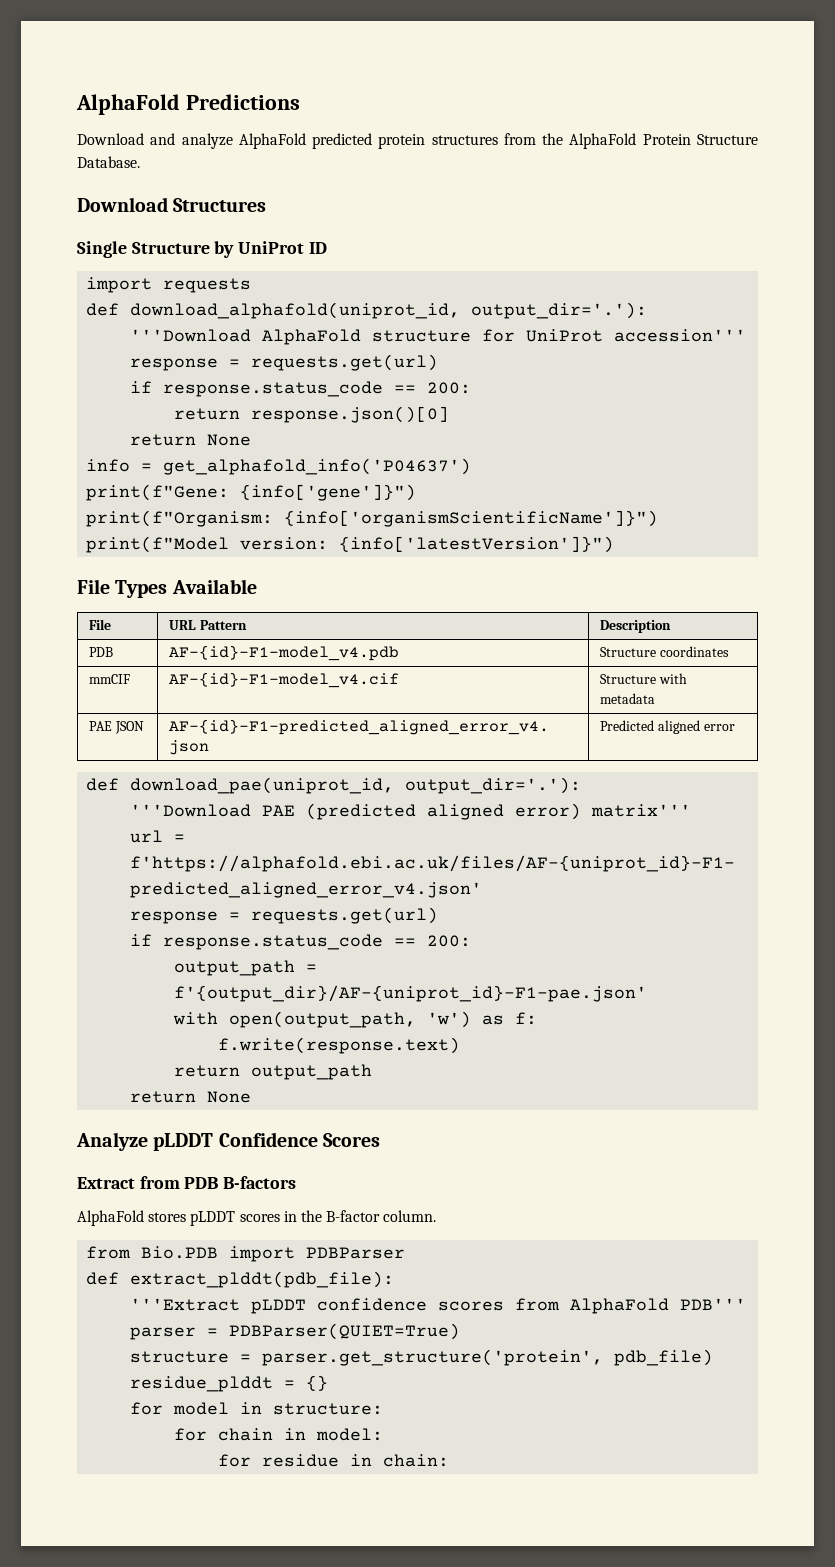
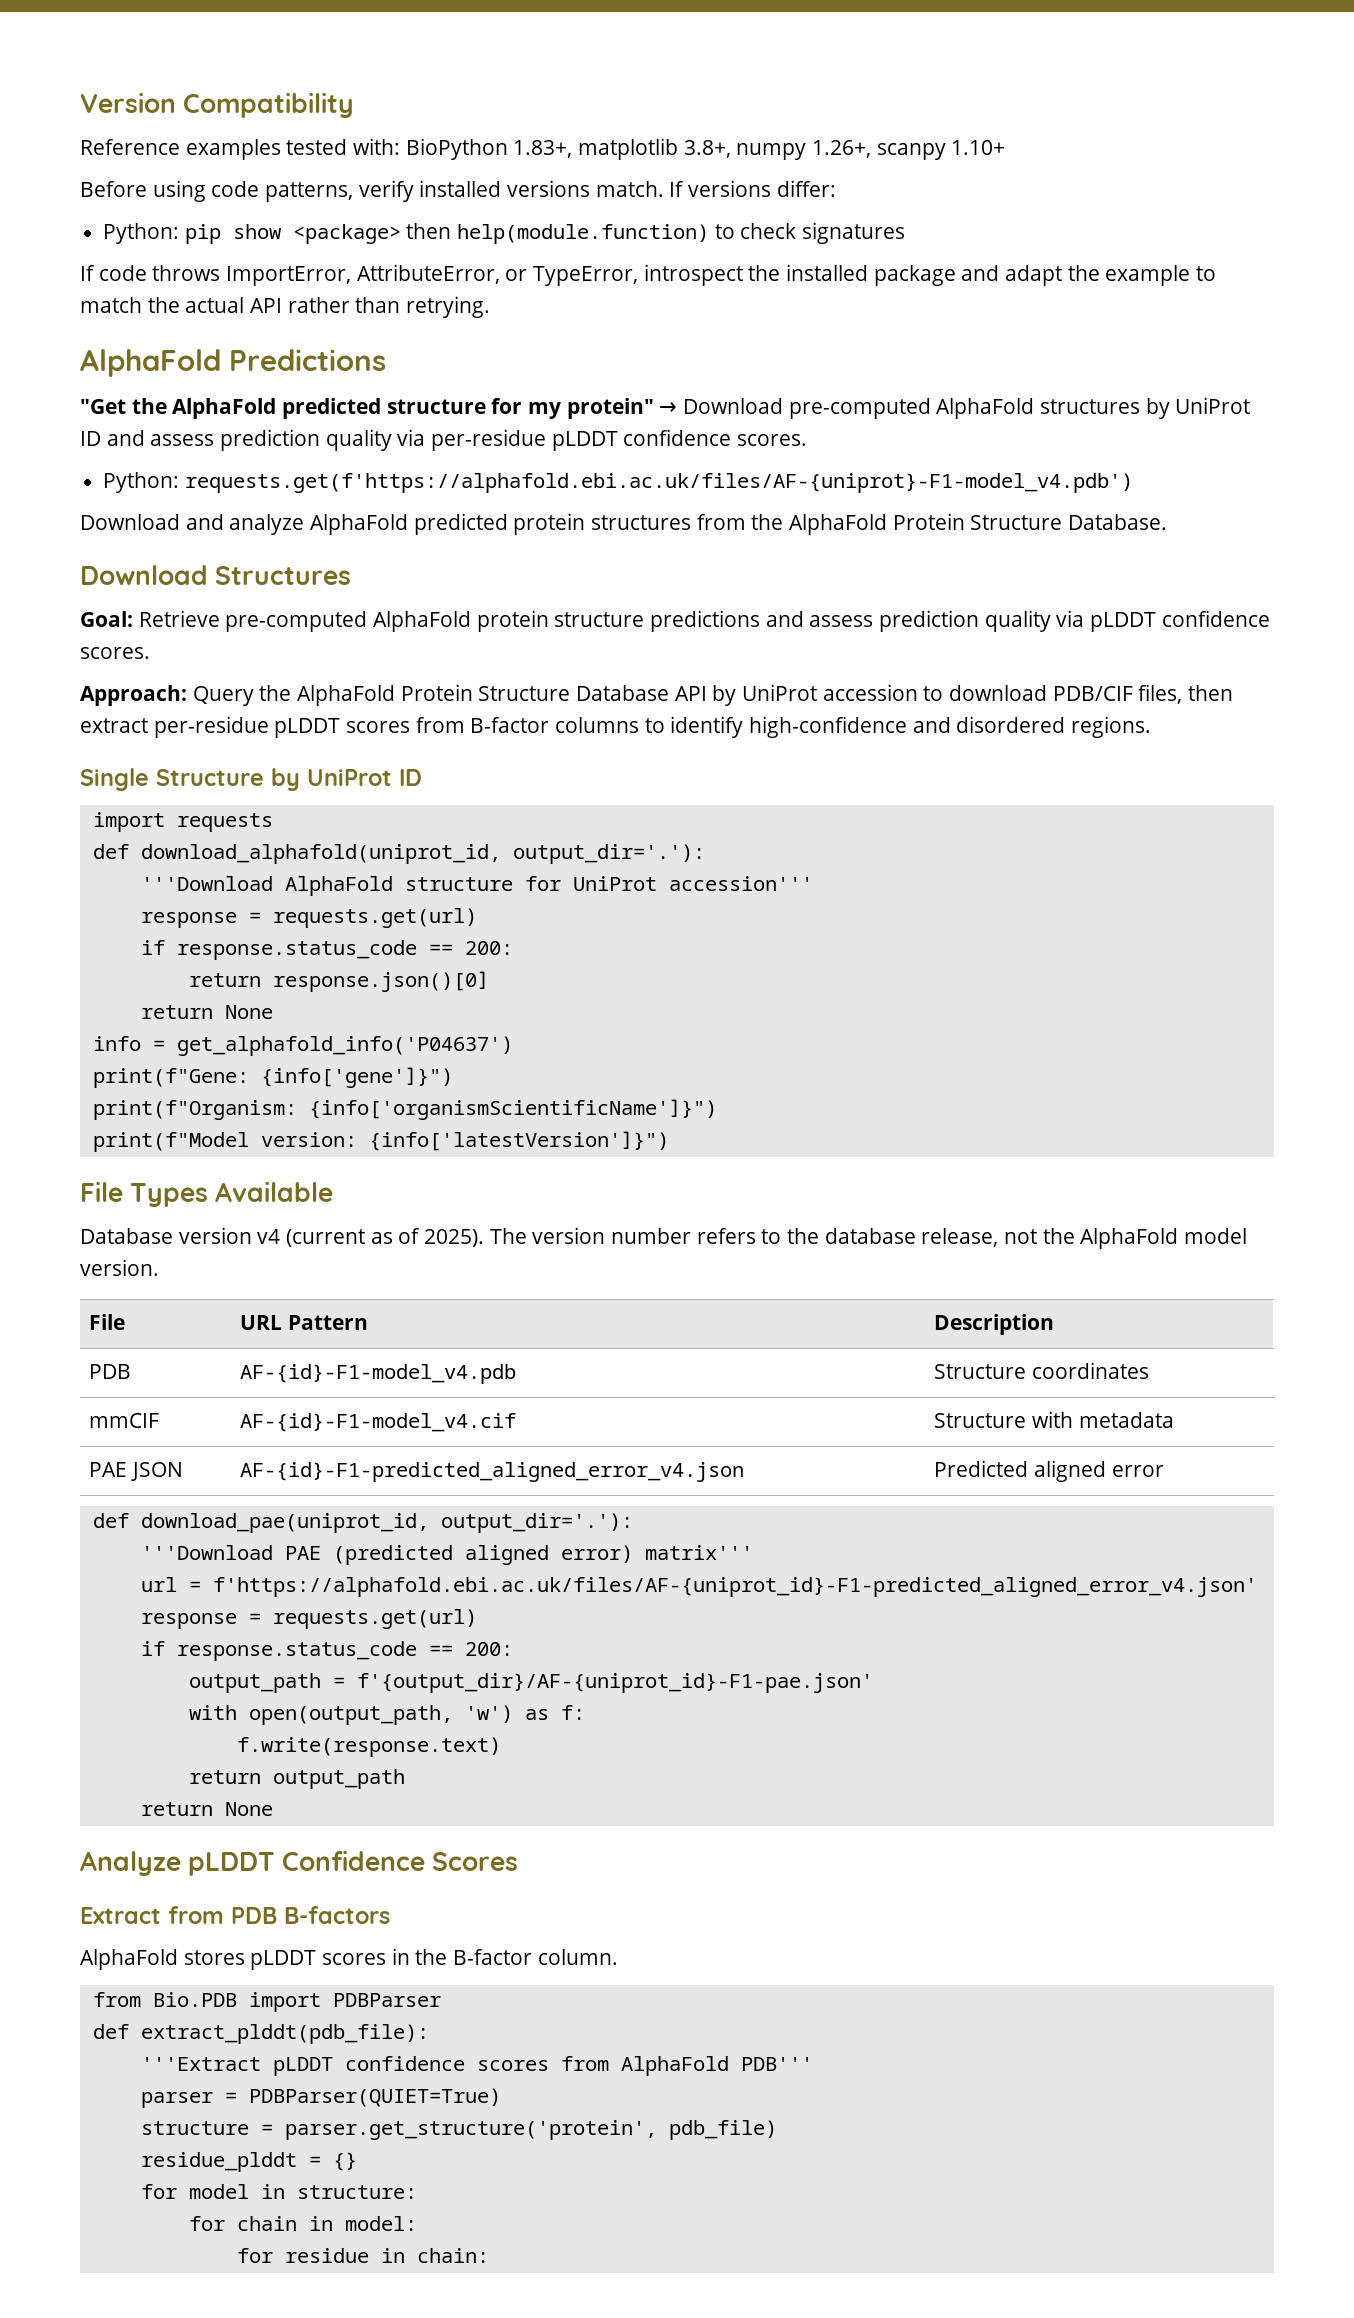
[76,94,300,115] AlphaFold Predictions -> [80,92,355,118] [80,138,1006,160] [80,180,836,202] [103,222,906,244] [80,264,1217,286] [80,296,491,318] [80,349,386,377] [80,397,1251,419] [80,429,808,451] [103,472,1133,493] Version Compatibility // Reference examples tested with: BioPython 1.83+, matplotlib 3.8+, numpy 1.26+, scanpy 1.10+ // Before using code patterns, verify installed versions match. If versions differ: // Python: pip show <package> then help(module.function) to check signatures // If code throws ImportError, AttributeError, or TypeError, introspect the installed package and adapt the example to match the actual API rather than retrying. // AlphaFold Predictions // "Get the AlphaFold predicted structure for my protein" → Download pre-computed AlphaFold structures by UniProt ID and assess prediction quality via per-residue pLDDT confidence scores. // Python: requests.get(f'https://alphafold.ebi.ac.uk/files/AF-{uniprot}-F1-model_v4.pdb')
(267, 205) none -> [80,610,1270,632] [80,647,150,659] [80,684,1234,706] [80,716,1152,738] // Goal: Retrieve pre-computed AlphaFold protein structure predictions and assess prediction quality via pLDDT confidence scores. // Approach: Query the AlphaFold Protein Structure Database API by UniProt accession to download PDB/CIF files, then extract per-residue pLDDT scores from B-factor columns to identify high-confidence and disordered regions.
(257, 586) none -> [80,1227,1248,1249] [80,1259,159,1276] // Database version v4 (current as of 2025). The version number refers to the database release, not the AlphaFold model version.

